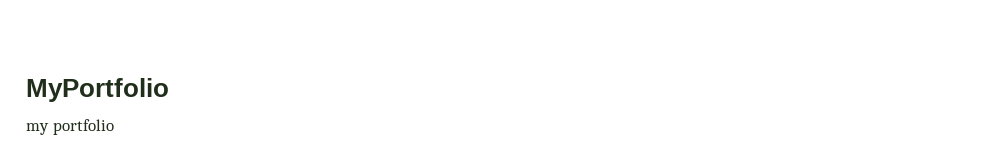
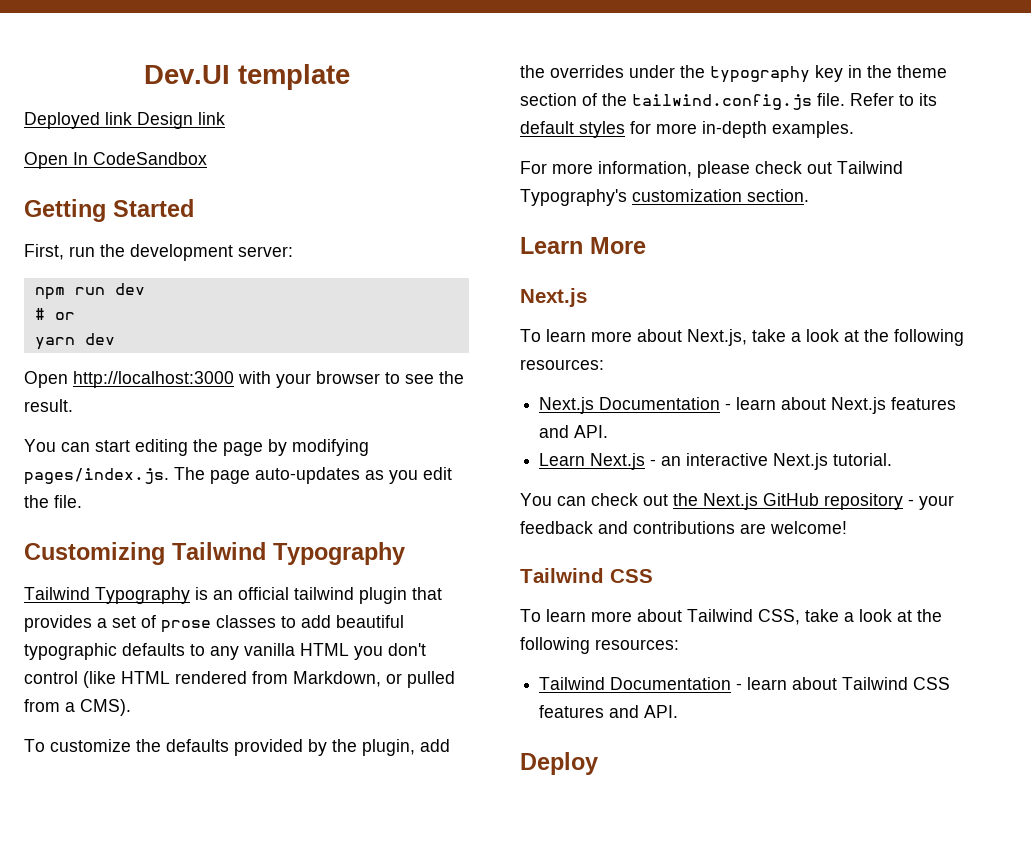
[26,78,169,102] [26,119,114,135] MyPortfolio // my portfolio -> [143,64,350,90] [24,112,225,129] [24,152,207,169] [24,199,194,222] [24,244,293,261] [34,283,145,300] [34,308,75,320] [34,333,115,350] [24,371,464,388] [24,399,73,412] [24,439,369,456] [24,467,452,485] [24,495,82,508] [24,542,405,565] [24,587,442,604] [24,615,404,633] [24,643,426,660] [24,671,455,688] [24,699,131,716] [24,739,450,756] [520,65,947,83] [520,93,937,110] [520,121,854,138] [520,161,903,178] [520,189,809,206] [520,237,646,254] [520,288,587,307] [520,329,964,346] [520,359,604,370] [539,397,957,414] [539,425,609,438] [539,453,893,470] [520,493,954,510] [520,521,847,534] [520,568,653,583] [520,609,942,625] [520,637,679,654] [539,677,951,690] [539,705,679,718] [520,752,598,775] Dev.UI template // Deployed link Design link // Open In CodeSandbox // Getting Started // First, run the development server: // npm run dev // # or // yarn dev // Open http://localhost:3000 with your browser to see the result. // You can start editing the page by modifying pages/index.js. The page auto-updates as you edit the file. // Customizing Tailwind Typography // Tailwind Typography is an official tailwind plugin that provides a set of prose classes to add beautiful typographic defaults to any vanilla HTML you don't control (like HTML rendered from Markdown, or pulled from a CMS). // To customize the defaults provided by the plugin, add the overrides under the typography key in the theme section of the tailwind.config.js file. Refer to its default styles for more in-depth examples. // For more information, please check out Tailwind Typography's customization section. // Learn More // Next.js // To learn more about Next.js, take a look at the following resources: // Next.js Documentation - learn about Next.js features and API. // Learn Next.js - an interactive Next.js tutorial. // You can check out the Next.js GitHub repository - your feedback and contributions are welcome! // Tailwind CSS // To learn more about Tailwind CSS, take a look at the following resources: // Tailwind Documentation - learn about Tailwind CSS features and API. // Deploy

